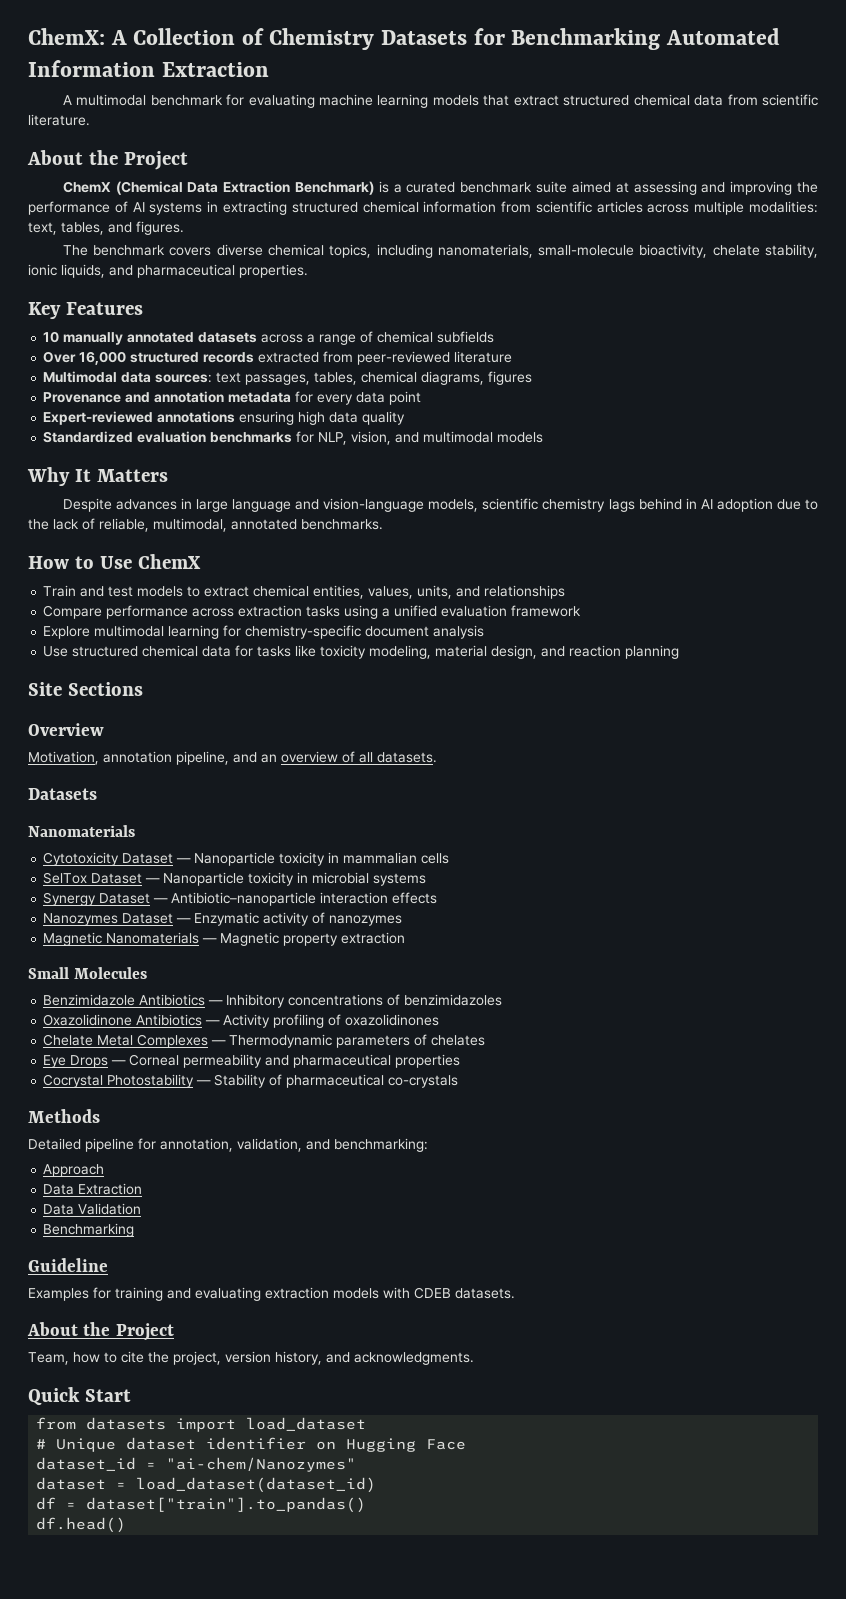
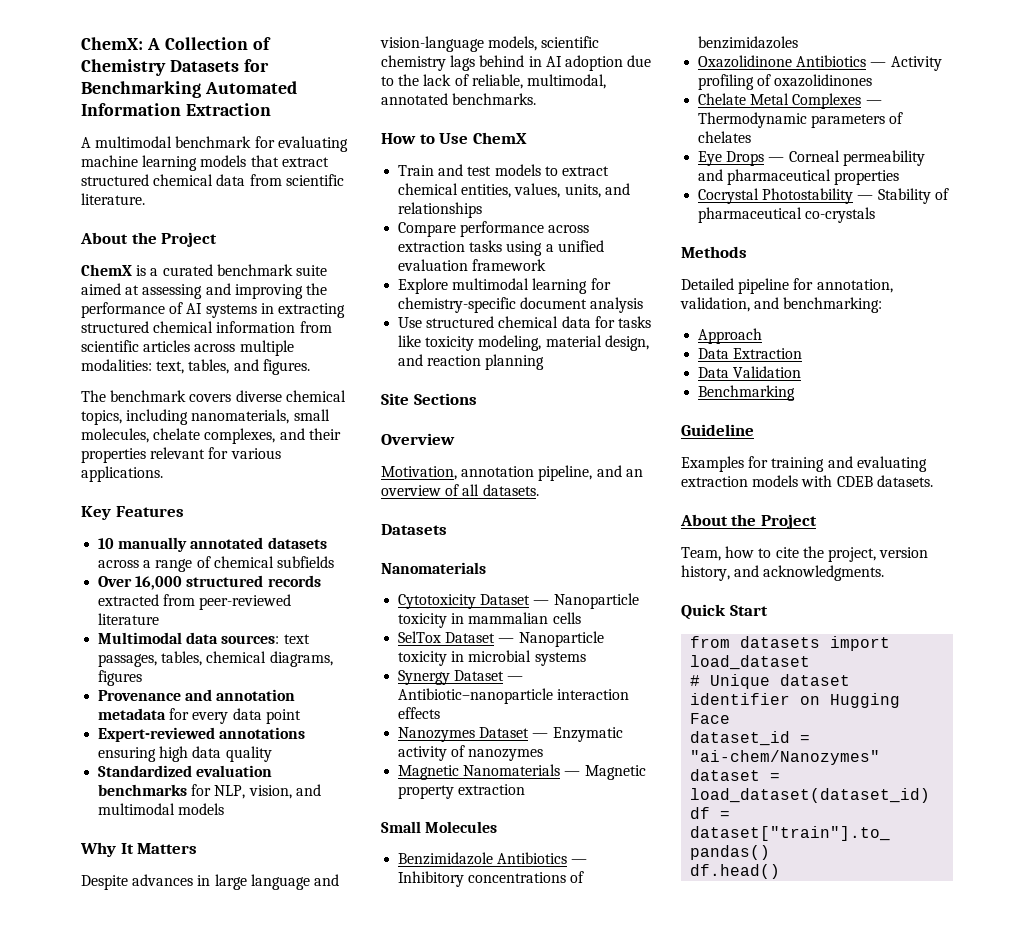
[115,181,375,195] (Chemical Data Extraction Benchmark) -> (132, 270) none
[538,244,818,258] [28,264,308,278] small-molecule bioactivity, chelate stability, ionic liquids, and pharmaceutical properties. -> [293,409,330,421] [81,428,341,444] [81,447,281,463] [81,466,163,482] small molecules, chelate complexes, and their properties relevant for various applications.

